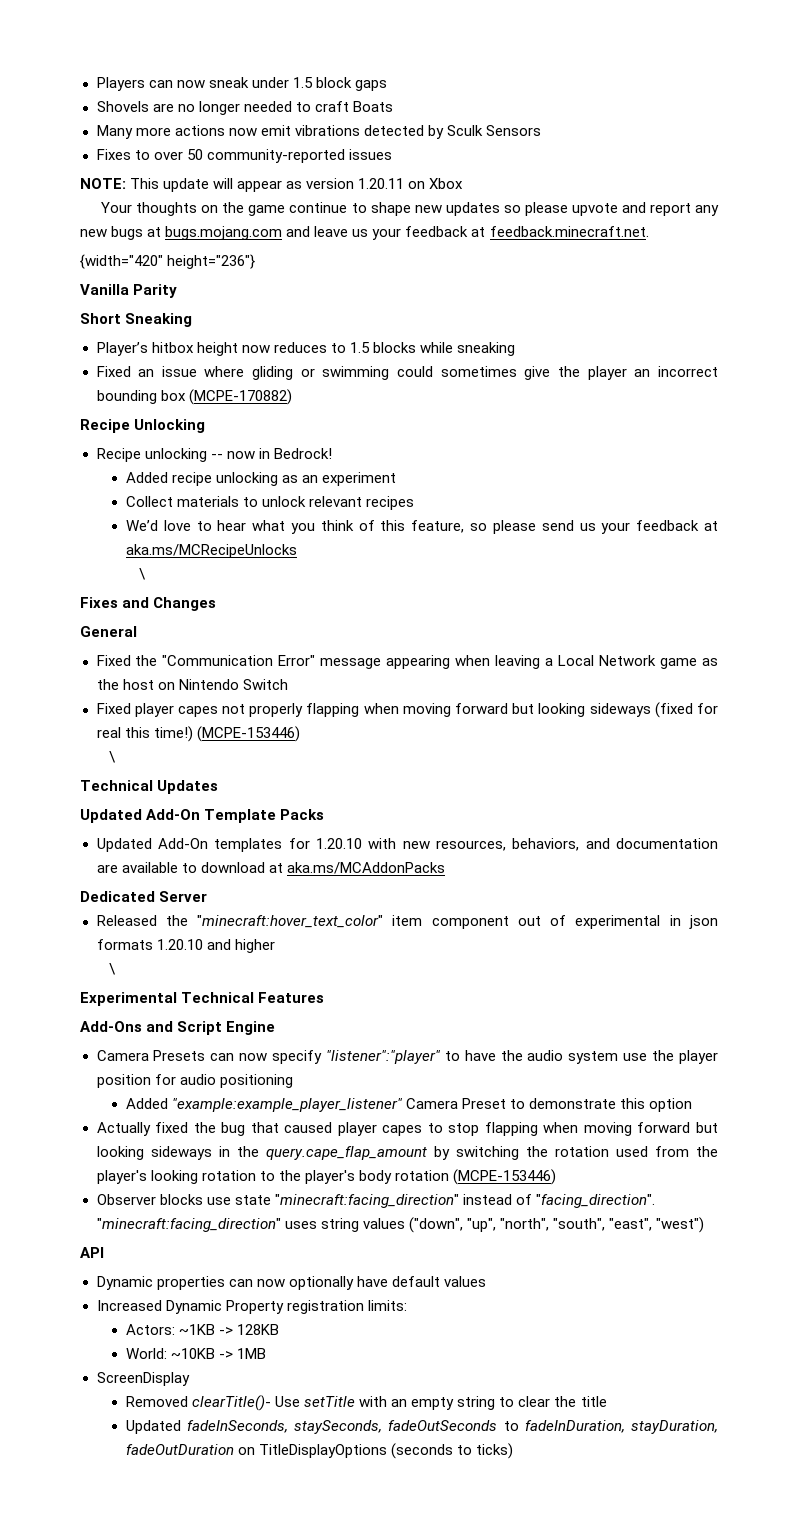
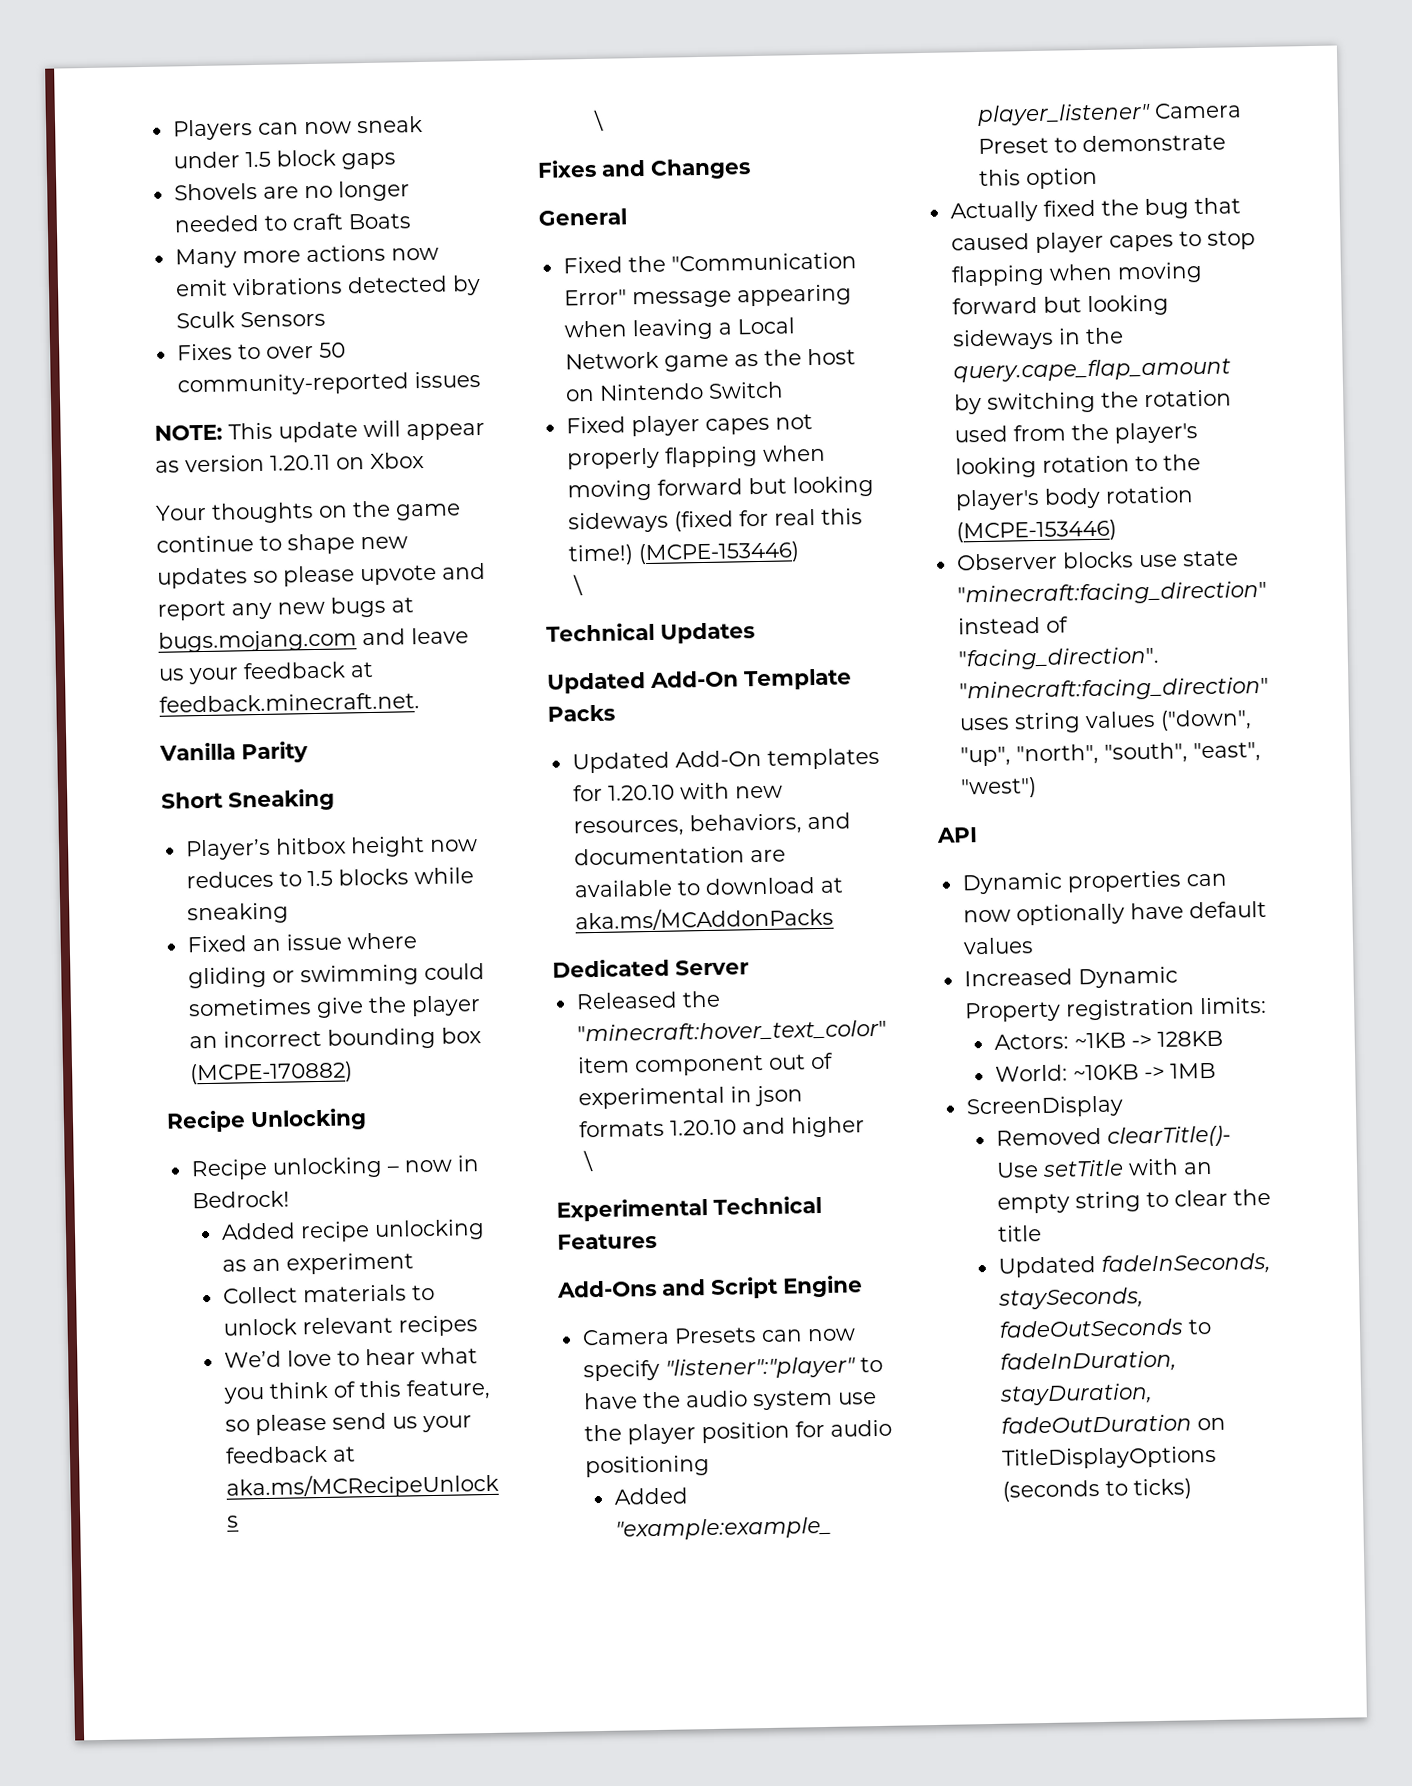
[80,254,256,269] // {width="420" height="236"} -> (420, 702) none
[210,454,223,459] -- -> [386,1165,399,1173] –

